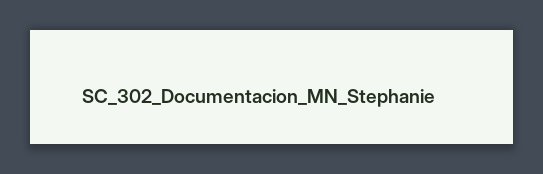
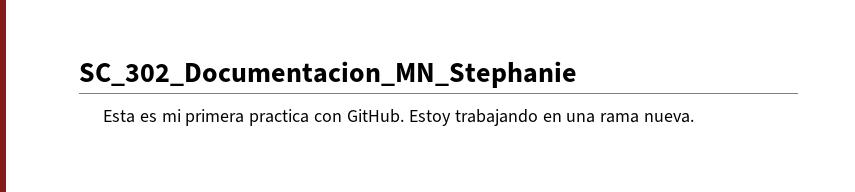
(435, 98) none -> [102,109,695,126] // Esta es mi primera practica con GitHub. Estoy trabajando en una rama nueva.

